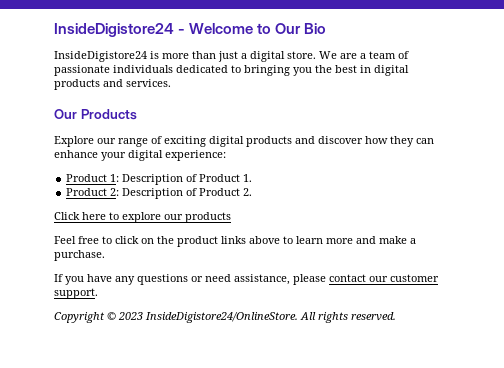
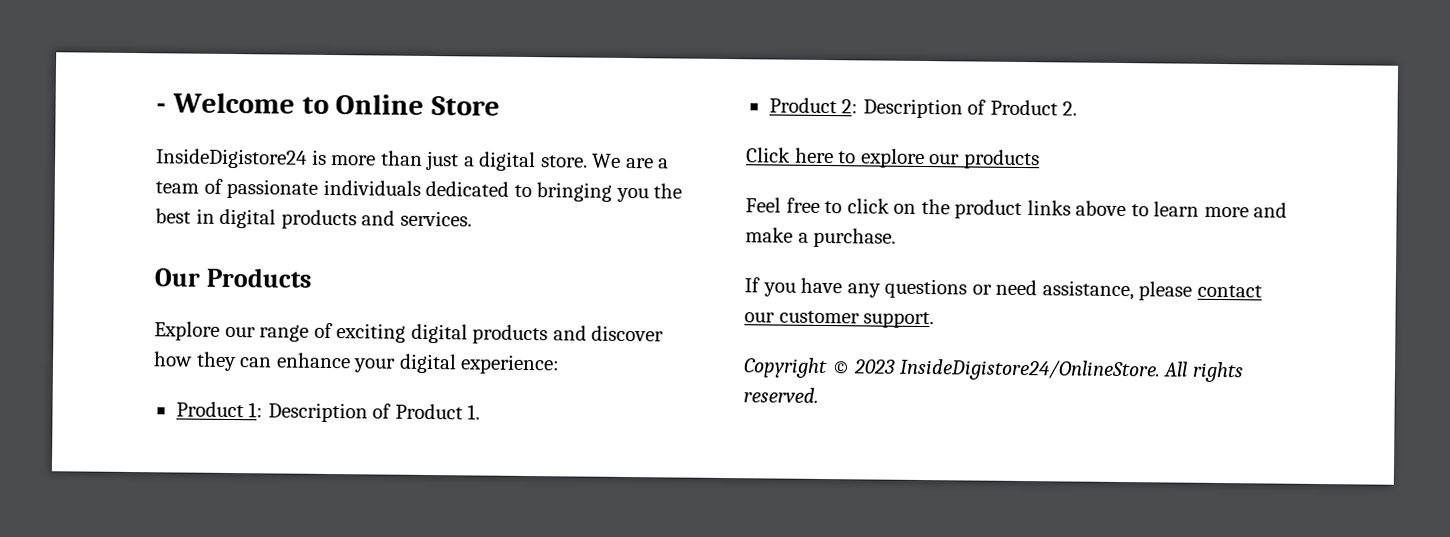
[54,23,174,37] InsideDigistore24 -> (156, 108) none
[275,23,327,34] Our Bio -> [335,94,501,116] Online Store

